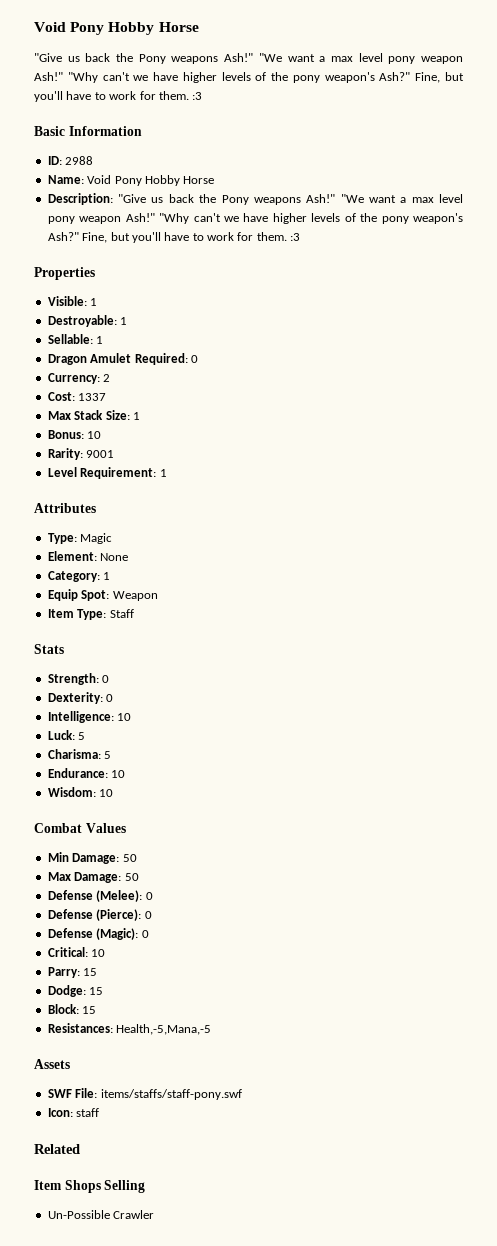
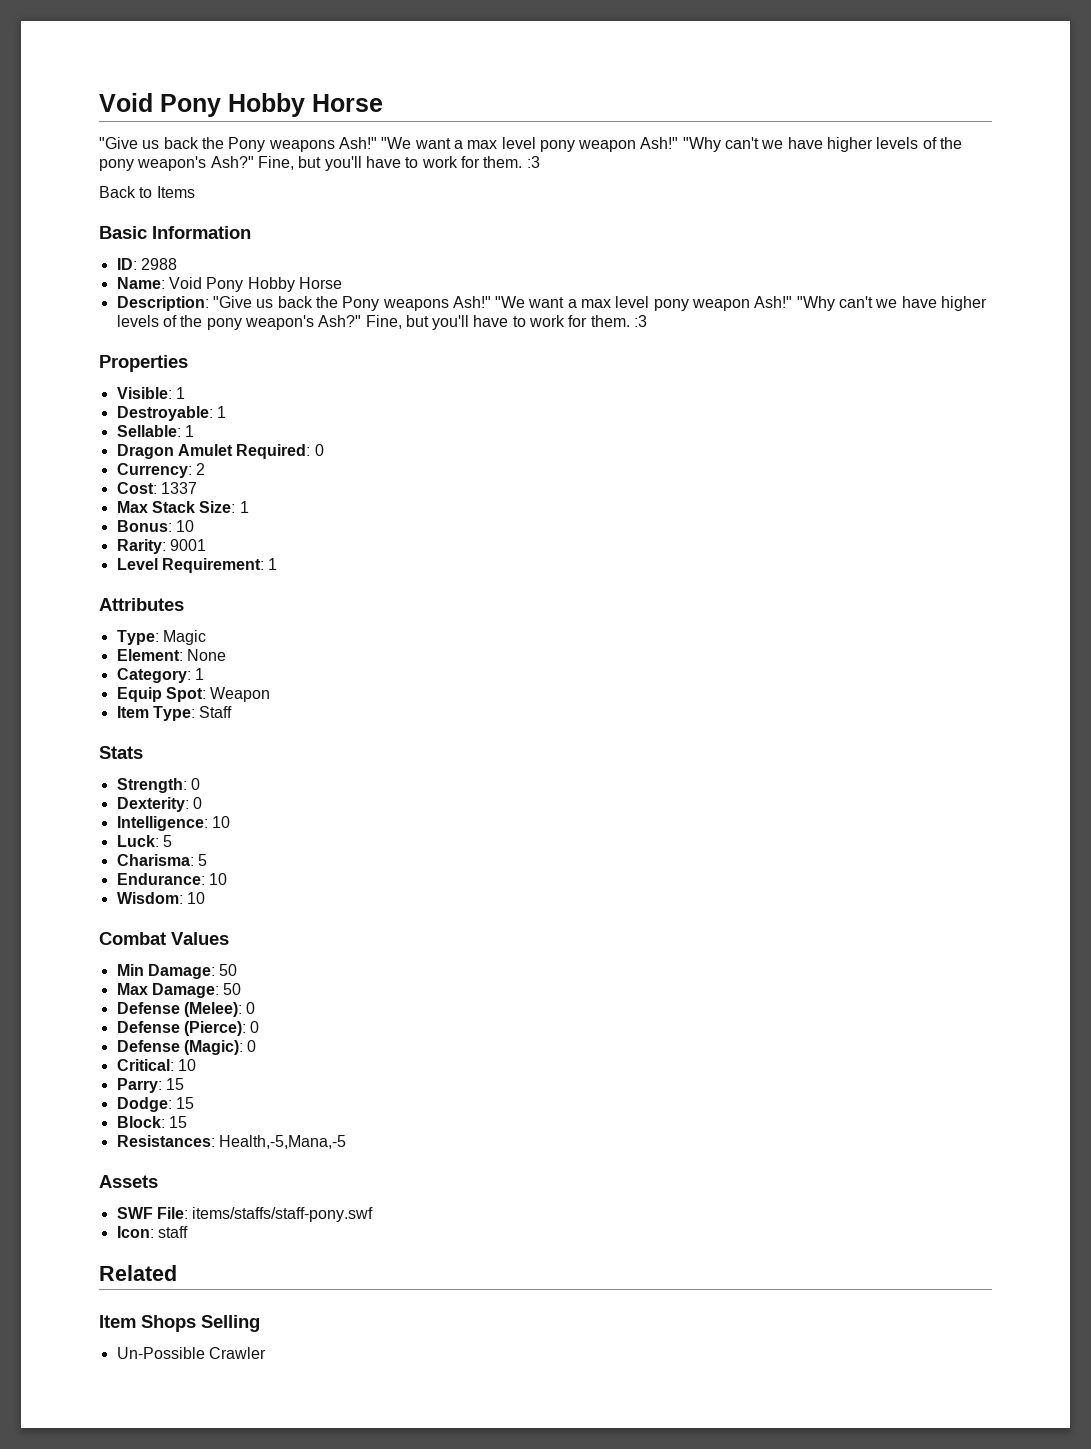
(203, 96) none -> [99,186,195,198] // Back to Items

